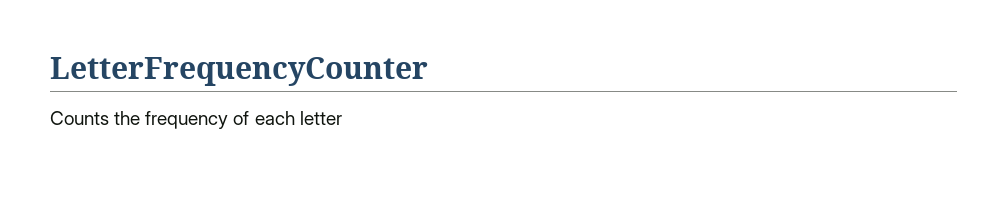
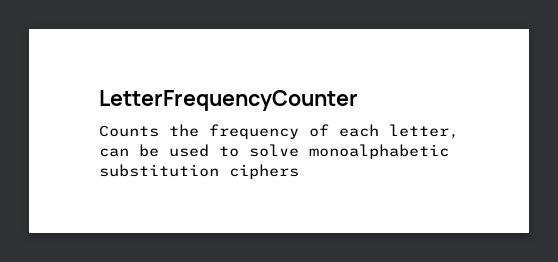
[299,111,342,125] letter -> [389,124,459,139] [99,144,449,159] [99,164,299,179] letter, can be used to solve monoalphabetic substitution ciphers

